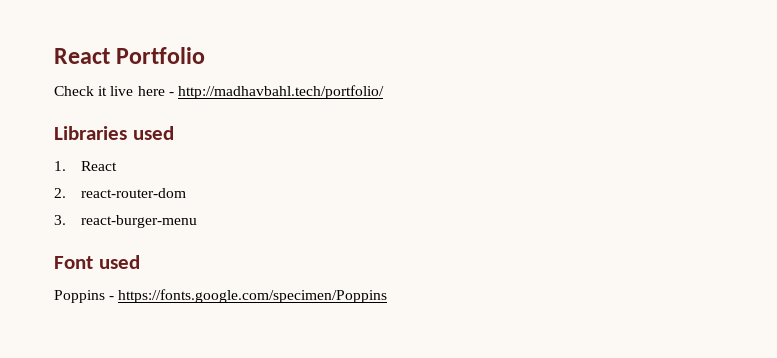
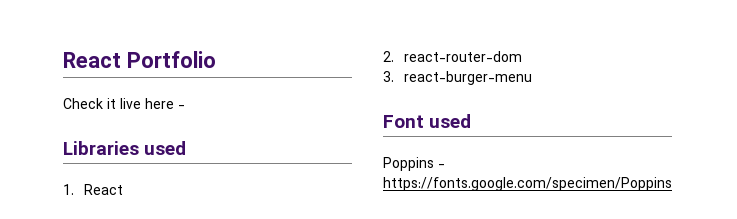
[177,85,384,99] http://madhavbahl.tech/portfolio/ -> (185, 107) none

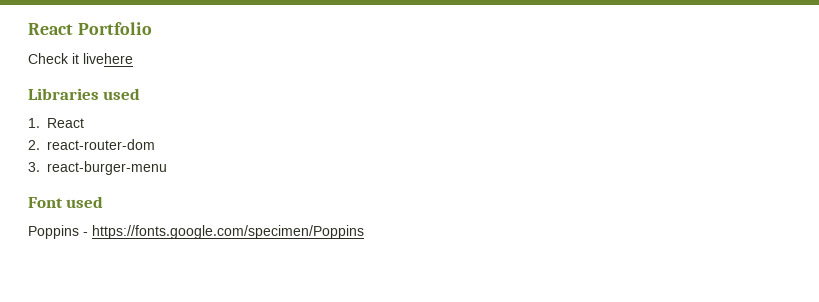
[120,98,185,109] live here - -> [83,53,133,64] livehere

